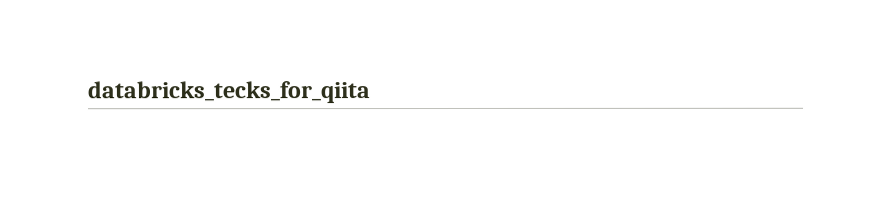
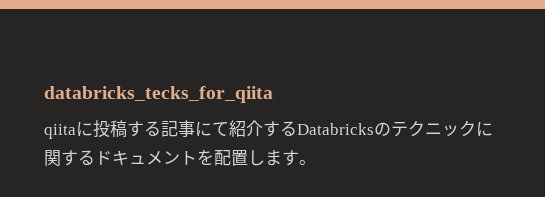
(371, 92) none -> [44,120,493,139] [44,149,316,166] // qiitaに投稿する記事にて紹介するDatabricksのテクニックに関するドキュメントを配置します。

